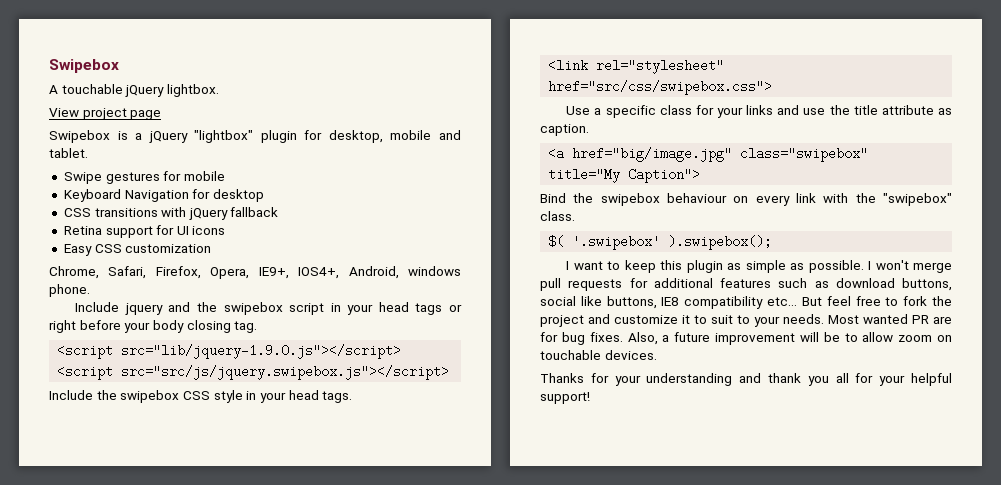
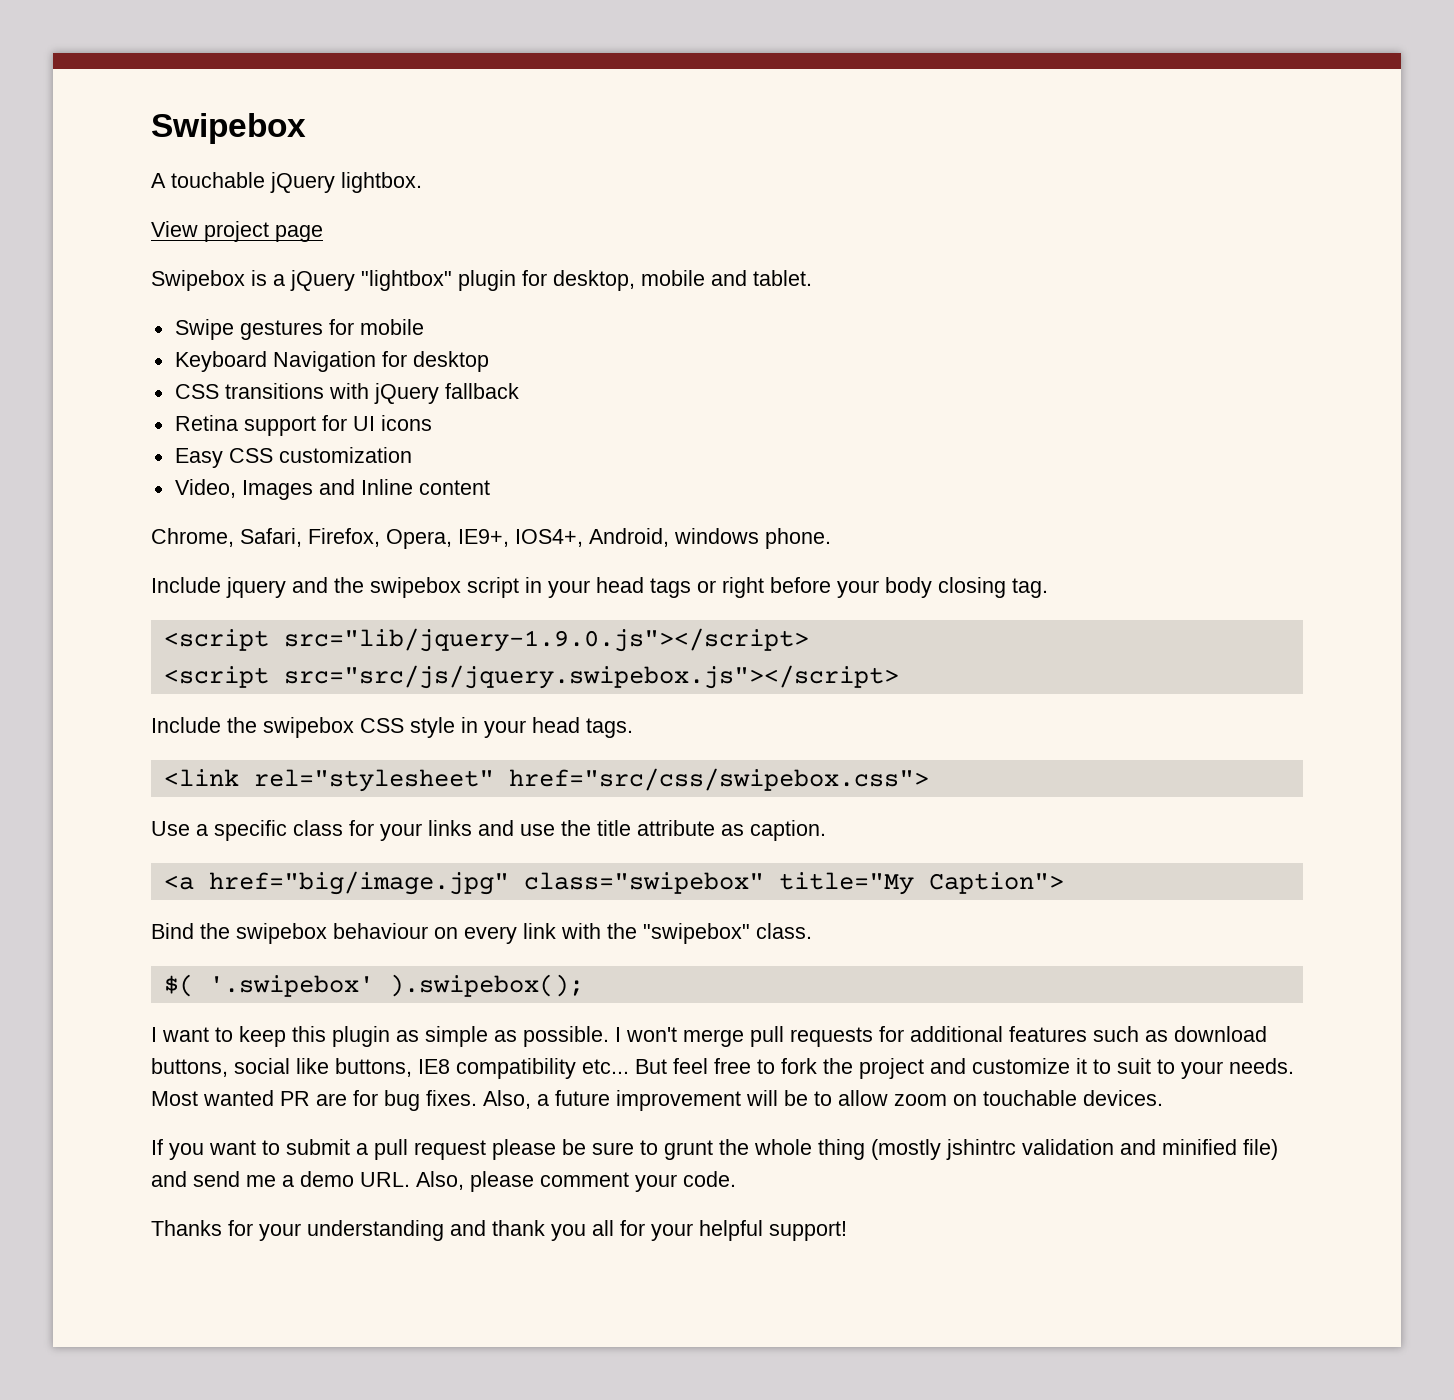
(212, 248) none -> [174,479,490,500] // Video, Images and Inline content
(657, 355) none -> [151,1139,1278,1160] [151,1171,736,1192] // If you want to submit a pull request please be sure to grunt the whole thing (mostly jshintrc validation and minified file) and send me a demo URL. Also, please comment your code.

